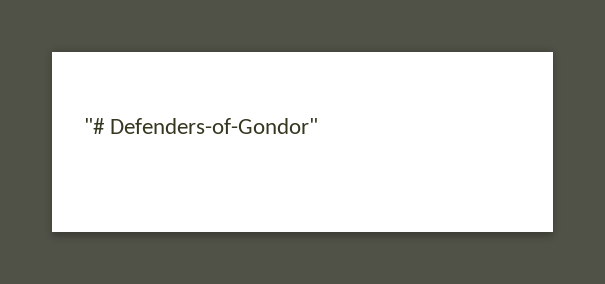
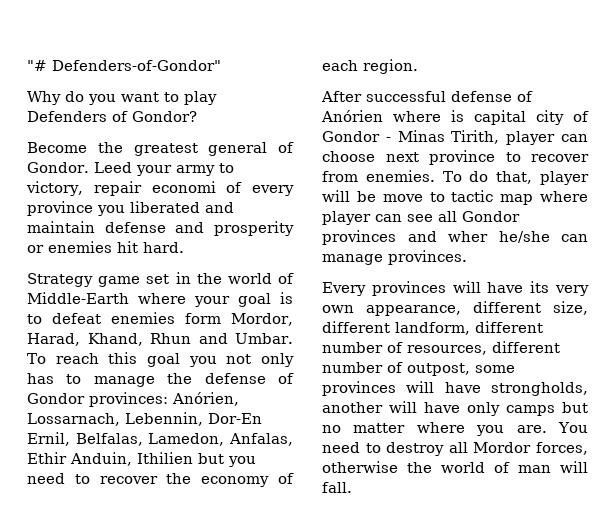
(319, 126) none -> [27,91,217,105] [27,111,197,122] [27,142,294,156] [27,162,234,176] [26,181,294,196] [27,201,234,216] [27,221,294,236] [27,241,184,253] [27,272,294,287] [27,292,293,307] [27,312,294,326] [27,333,294,346] [27,352,294,367] [27,373,294,387] [27,392,239,407] [27,412,262,426] [27,432,293,446] [27,452,256,467] [27,473,294,487] [322,59,418,74] [321,91,533,102] [321,110,589,125] [322,130,588,145] [322,150,589,165] [322,170,589,185] [322,190,588,205] [322,211,520,225] [322,230,588,245] [322,250,467,265] [322,281,589,296] [322,301,588,316] [322,321,543,335] [322,341,560,355] [322,362,515,376] [322,381,588,396] [322,401,588,416] [322,422,589,436] [322,442,588,456] [322,461,588,473] [322,482,352,493] // Why do you want to play Defenders of Gondor? // Become the greatest general of Gondor. Leed your army to victory, repair economi of every province you liberated and maintain defense and prosperity or enemies hit hard. // Strategy game set in the world of Middle-Earth where your goal is to defeat enemies form Mordor, Harad, Khand, Rhun and Umbar. To reach this goal you not only has to manage the defense of Gondor provinces: Anórien, Lossarnach, Lebennin, Dor-En Ernil, Belfalas, Lamedon, Anfalas, Ethir Anduin, Ithilien but you need to recover the economy of each region. // After successful defense of Anórien where is capital city of Gondor - Minas Tirith, player can choose next province to recover from enemies. To do that, player will be move to tactic map where player can see all Gondor provinces and wher he/she can manage provinces. // Every provinces will have its very own appearance, different size, different landform, different number of resources, different number of outpost, some provinces will have strongholds, another will have only camps but no matter where you are. You need to destroy all Mordor forces, otherwise the world of man will fall.

